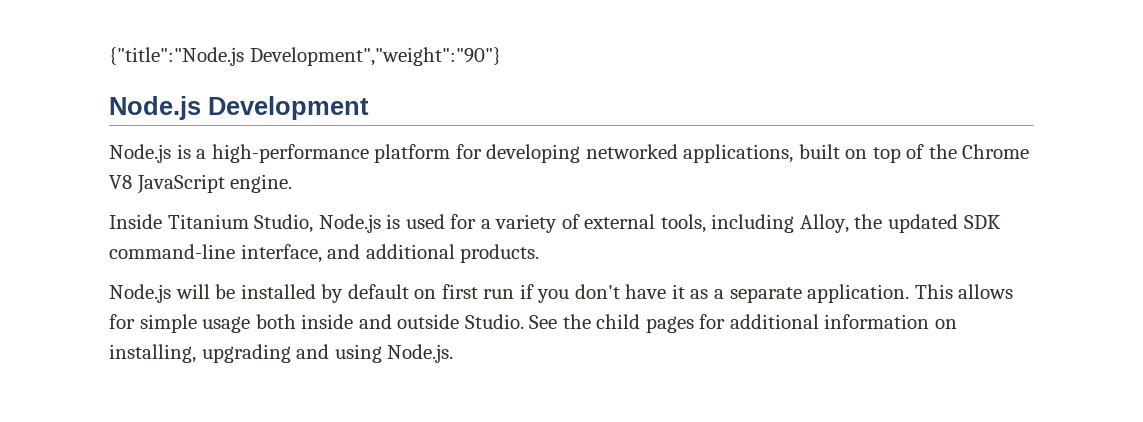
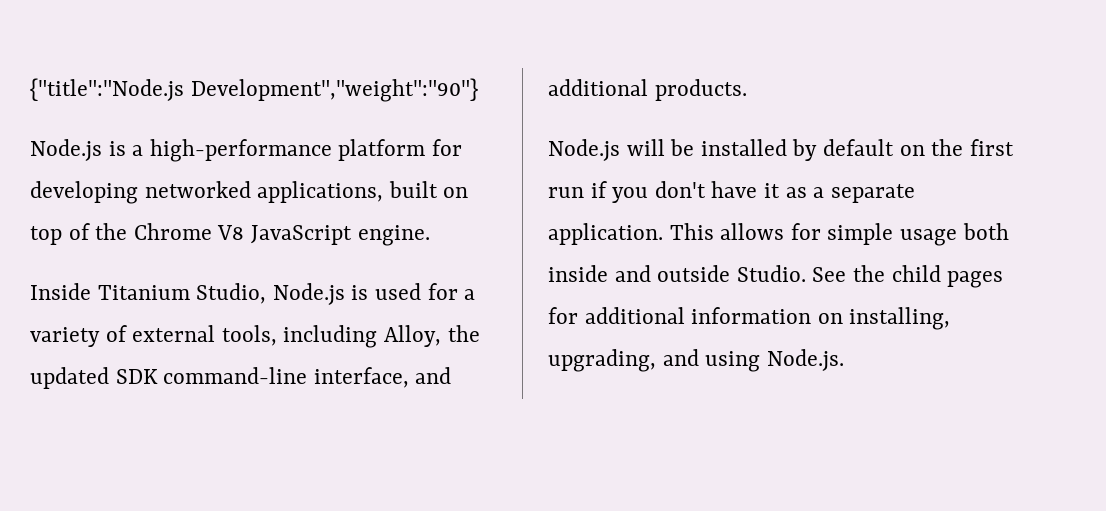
[109,96,369,120] // Node.js Development -> (478, 90) none
(437, 294) none -> [931,139,964,156] the
[201,344,291,363] upgrading -> [548,349,656,372] upgrading,

